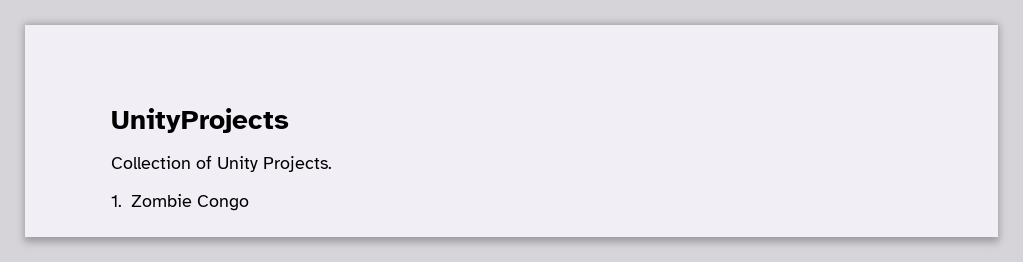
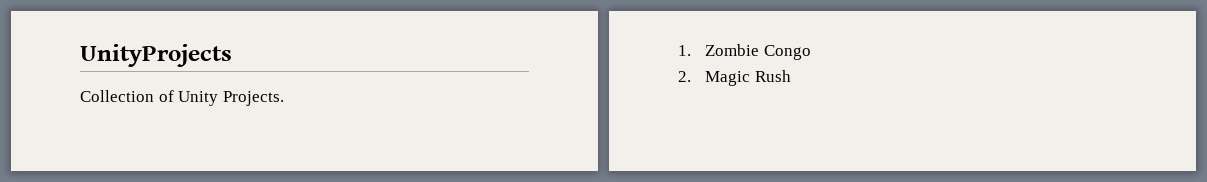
(249, 203) none -> [678,70,791,86] // 2. Magic Rush

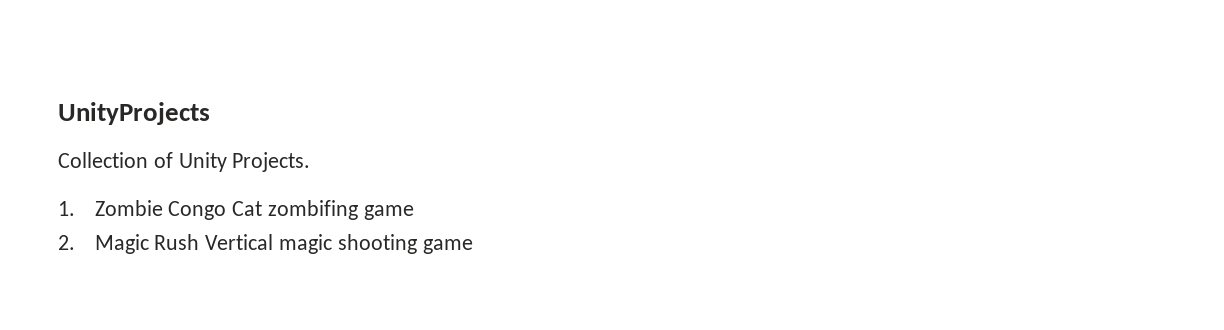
(811, 52) none -> [232,200,414,220] Cat zombifing game
(791, 76) none -> [205,234,473,254] Vertical magic shooting game

